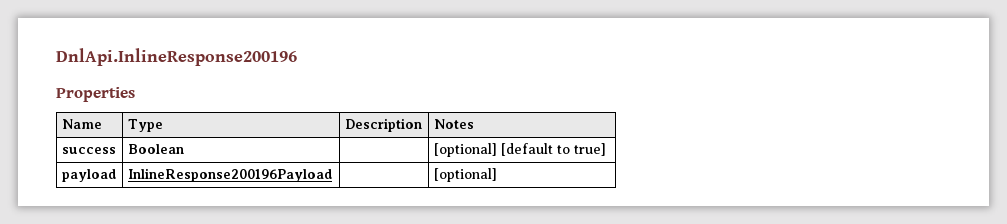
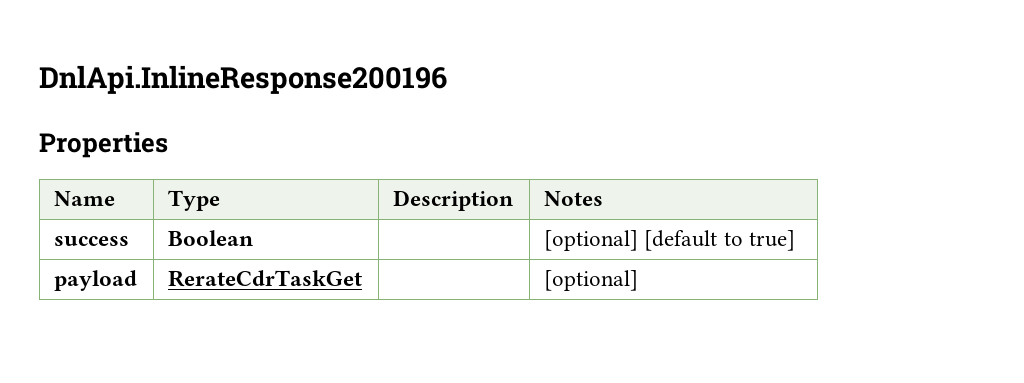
[127,168,332,182] InlineResponse200196Payload -> [168,270,363,287] RerateCdrTaskGet

